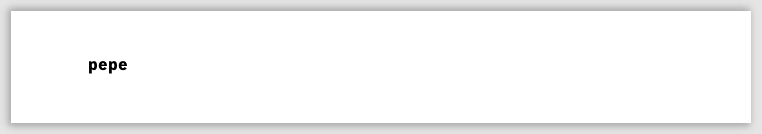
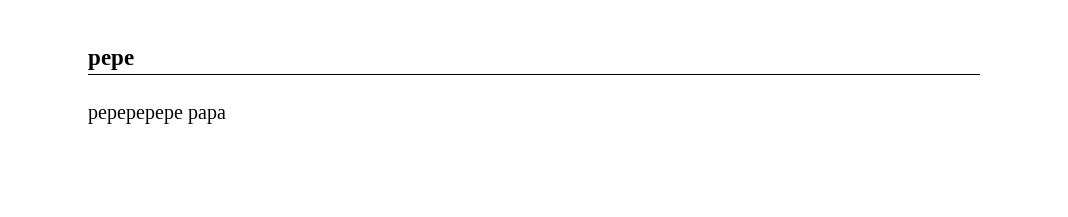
(128, 67) none -> [88,109,227,124] // pepepepepe papa

